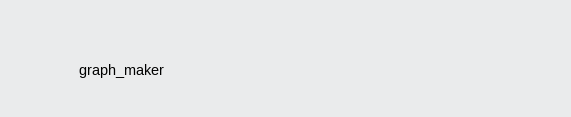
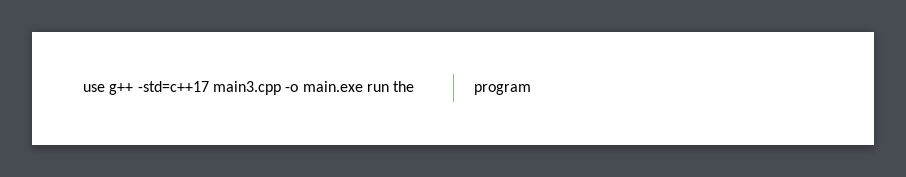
[79,64,164,78] graph_maker -> [83,81,531,95] use g++ -std=c++17 main3.cpp -o main.exe run the program

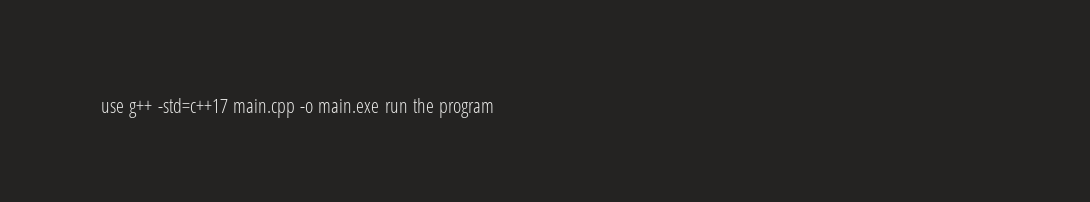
[212,81,281,95] main3.cpp -> [232,99,295,118] main.cpp

